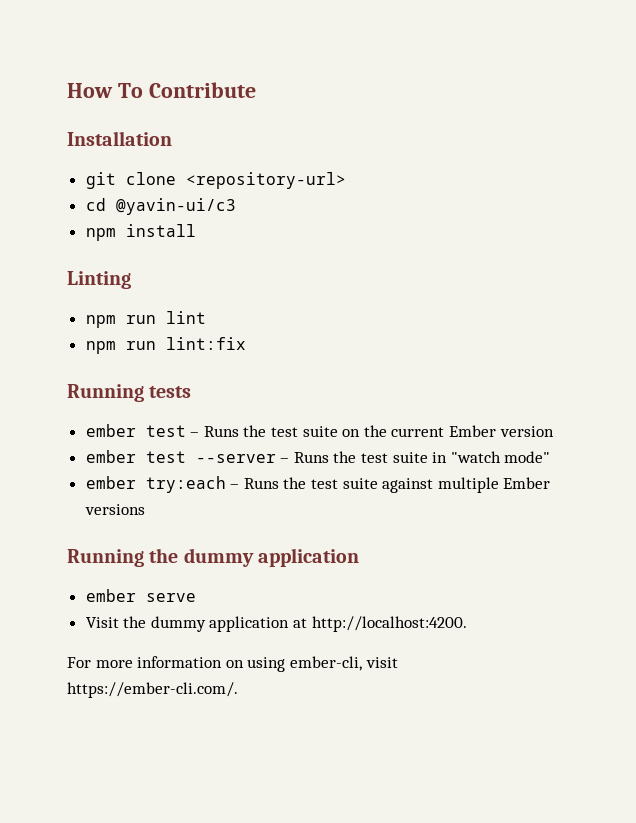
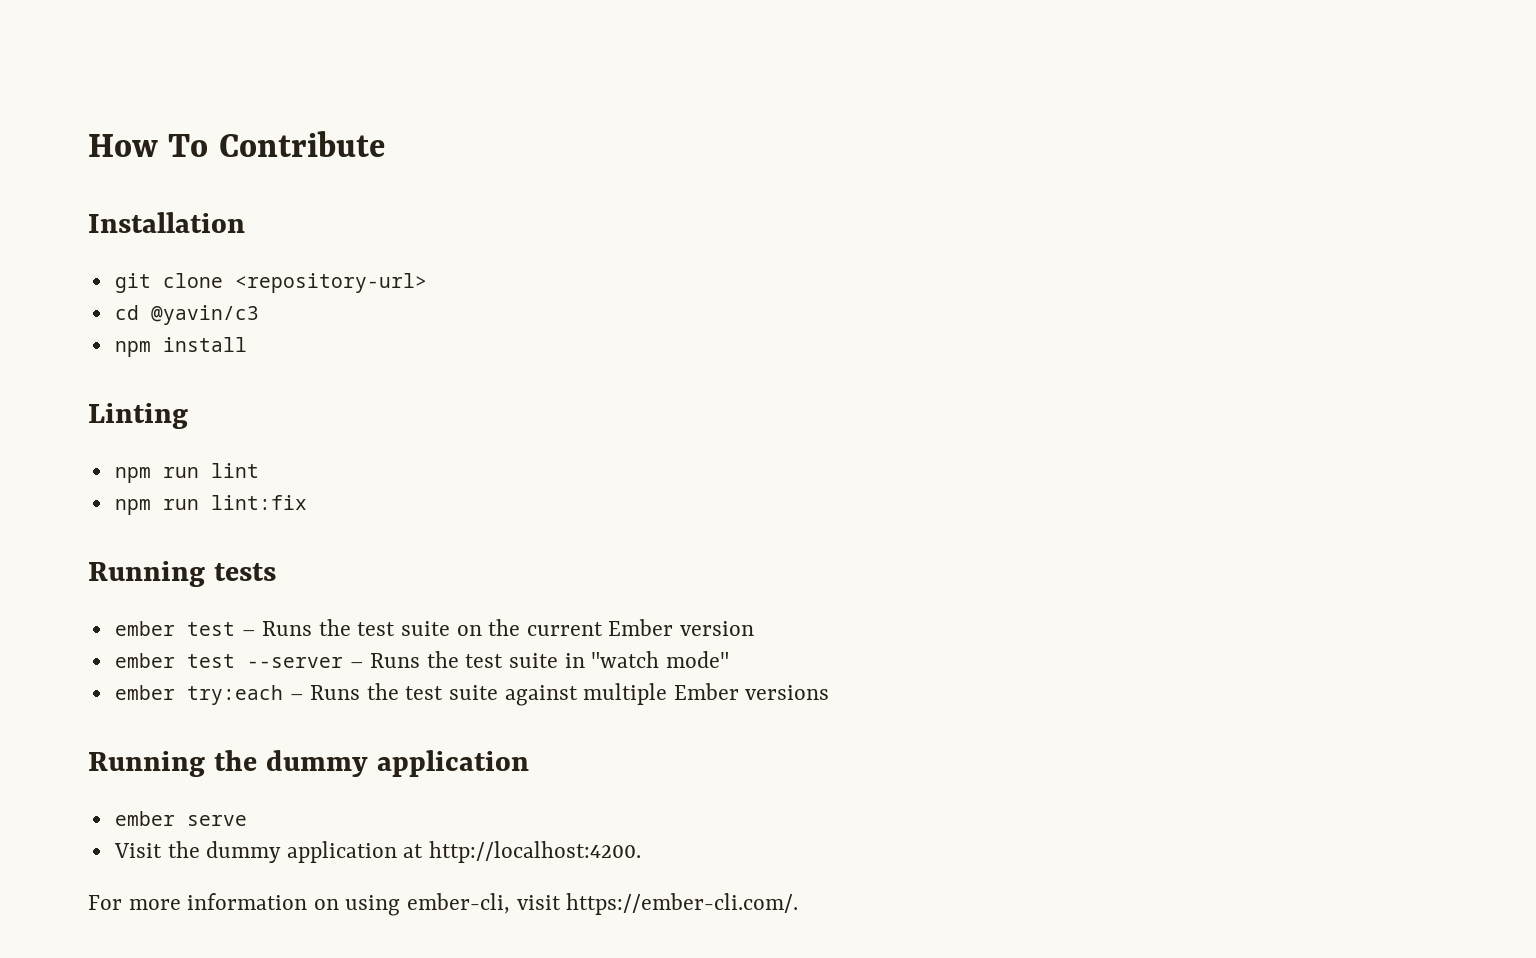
[115,198,236,215] @yavin-ui/c3 -> [150,305,259,325] @yavin/c3

